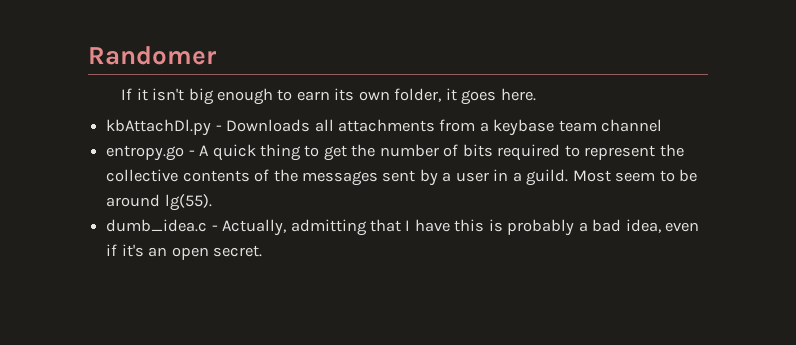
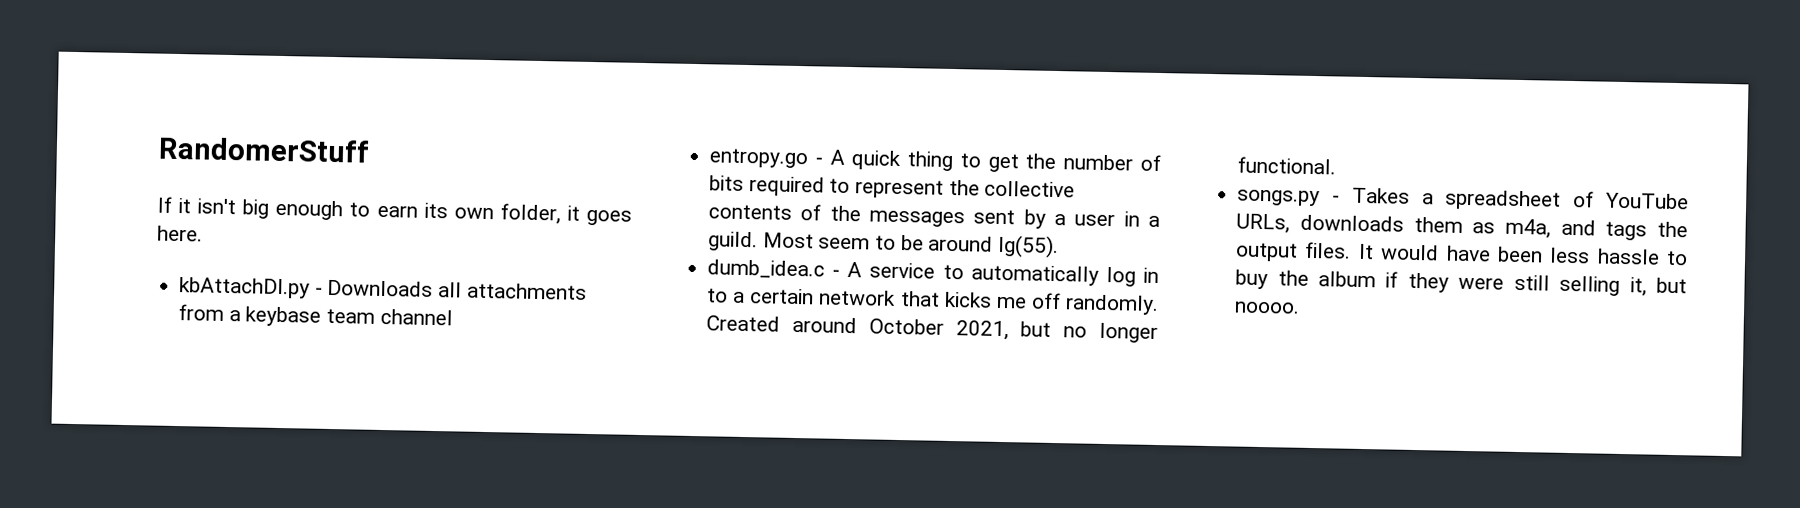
[88,46,217,65] Randomer -> [158,136,370,163] RandomerStuff
[222,219,700,236] [106,244,262,260] Actually, admitting that I have this is probably a bad idea, even if it's an open secret. -> [847,261,1159,287] [707,288,1159,316] [706,315,1158,344] [1237,156,1337,175] [1237,187,1689,211] [1236,213,1688,241] [1235,241,1688,266] [1235,269,1687,297] [1234,301,1301,314] A service to automatically log in to a certain network that kicks me off randomly. Created around October 2021, but no longer functional. // songs.py - Takes a spreadsheet of YouTube URLs, downloads them as m4a, and tags the output files. It would have been less hassle to buy the album if they were still selling it, but noooo.

